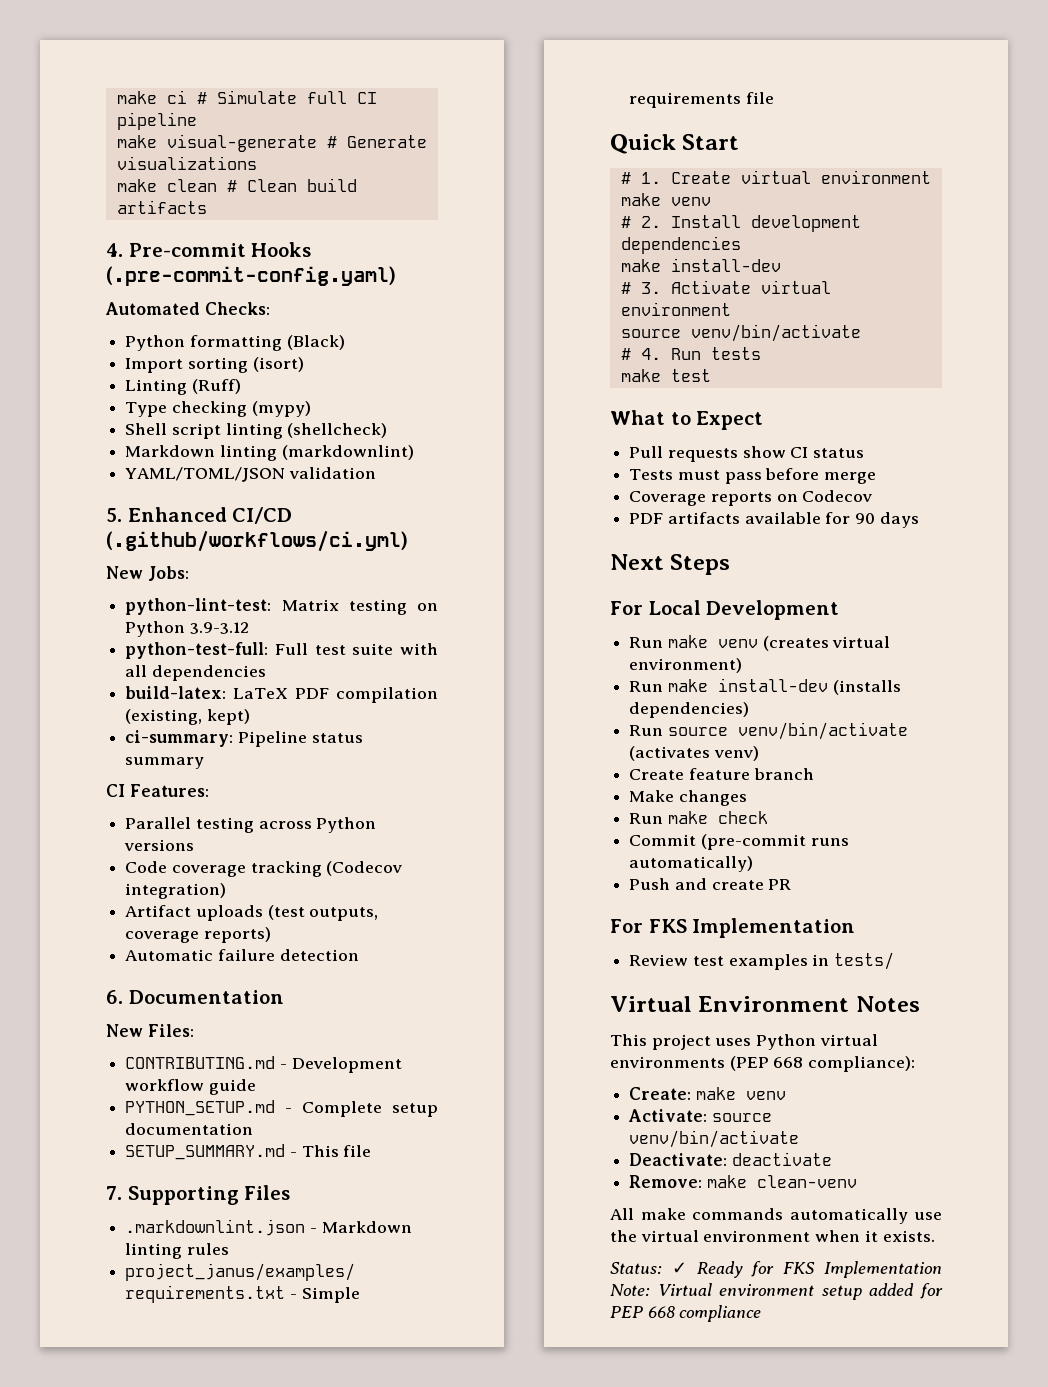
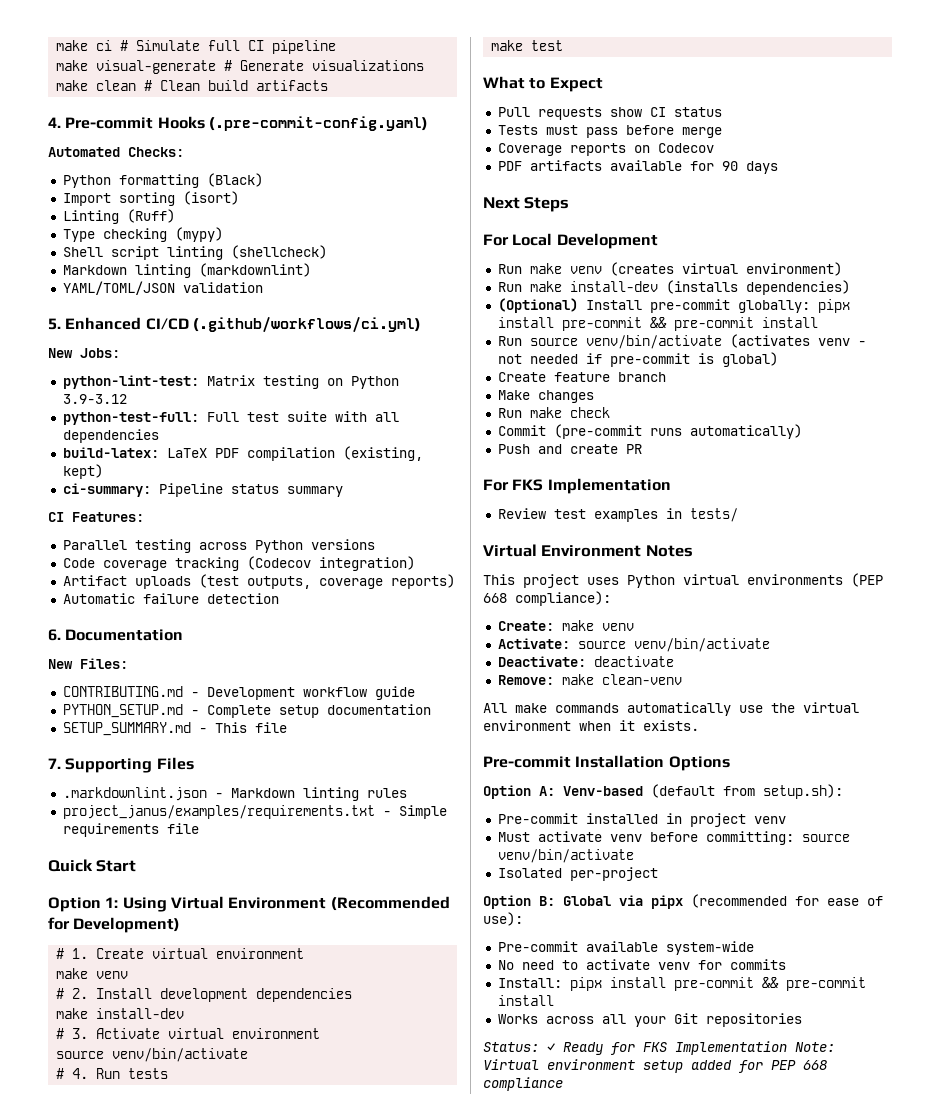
(740, 142) none -> [48,896,450,912] [48,917,181,933] // Option 1: Using Virtual Environment (Recommended for Development)
[629,722,908,740] [629,746,759,761] Run source venv/bin/activate (activates venv) -> [497,298,850,313] [497,317,818,331] [497,334,866,349] [497,352,778,367] (Optional) Install pre-commit globally: pipx install pre-commit && pre-commit install // Run source venv/bin/activate (activates venv - not needed if pre-commit is global)
(935, 1236) none -> [483,755,730,771] [483,784,843,799] [497,813,786,827] [497,831,850,845] [497,849,634,863] [497,867,658,881] [483,894,883,909] [483,912,523,926] [497,941,754,955] [497,959,786,970] [497,977,866,991] [497,995,554,1006] [497,1013,802,1027] // Pre-commit Installation Options // Option A: Venv-based (default from setup.sh): // Pre-commit installed in project venv // Must activate venv before committing: source venv/bin/activate // Isolated per-project // Option B: Global via pipx (recommended for ease of use): // Pre-commit available system-wide // No need to activate venv for commits // Install: pipx install pre-commit && pre-commit install // Works across all your Git repositories

